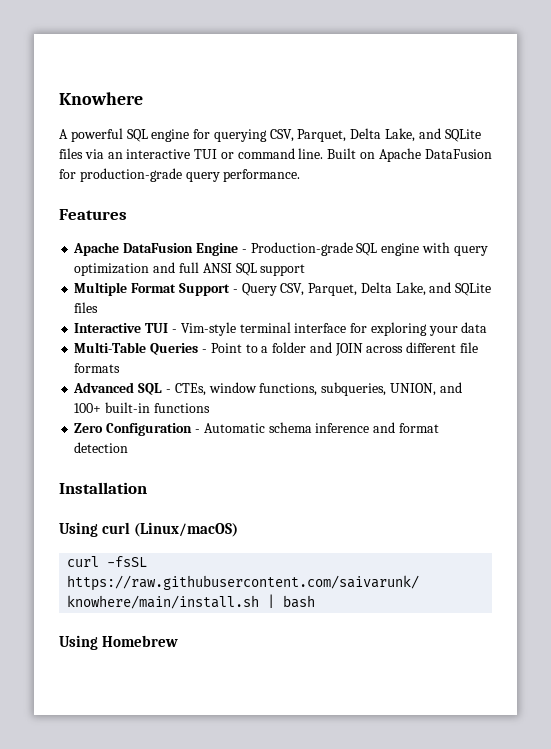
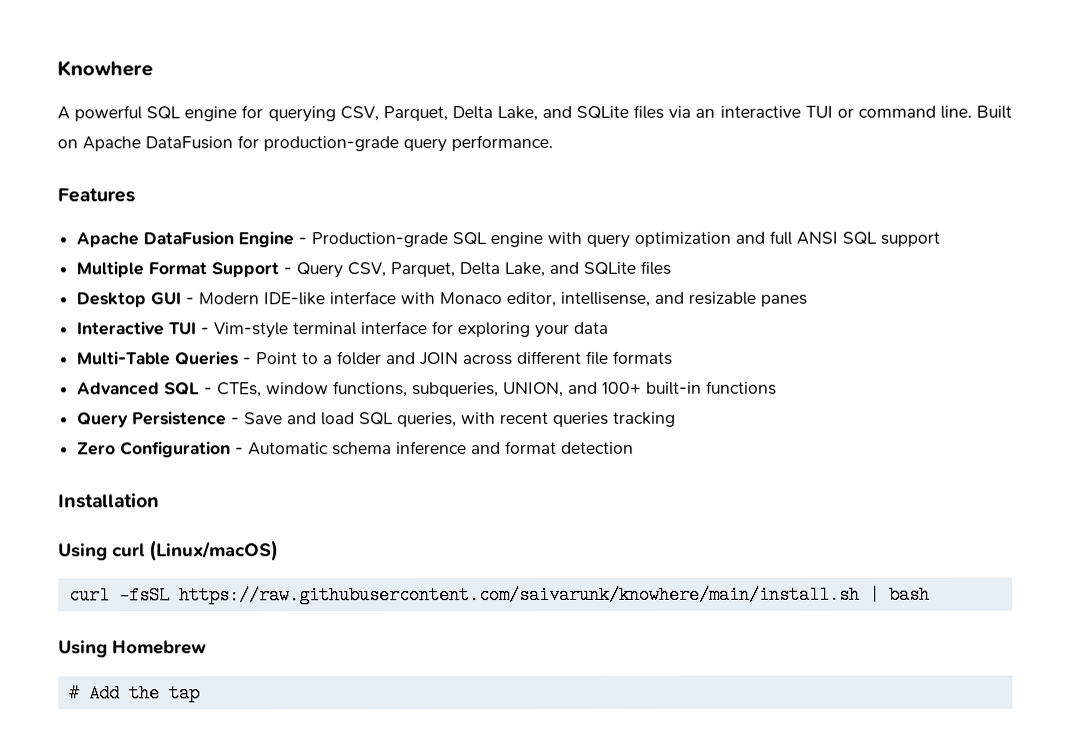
(99, 307) none -> [76,291,808,308] // Desktop GUI - Modern IDE-like interface with Monaco editor, intellisense, and resizable panes
(210, 408) none -> [77,411,677,428] // Query Persistence - Save and load SQL queries, with recent queries tracking
(179, 641) none -> [68,684,200,703] // # Add the tap

